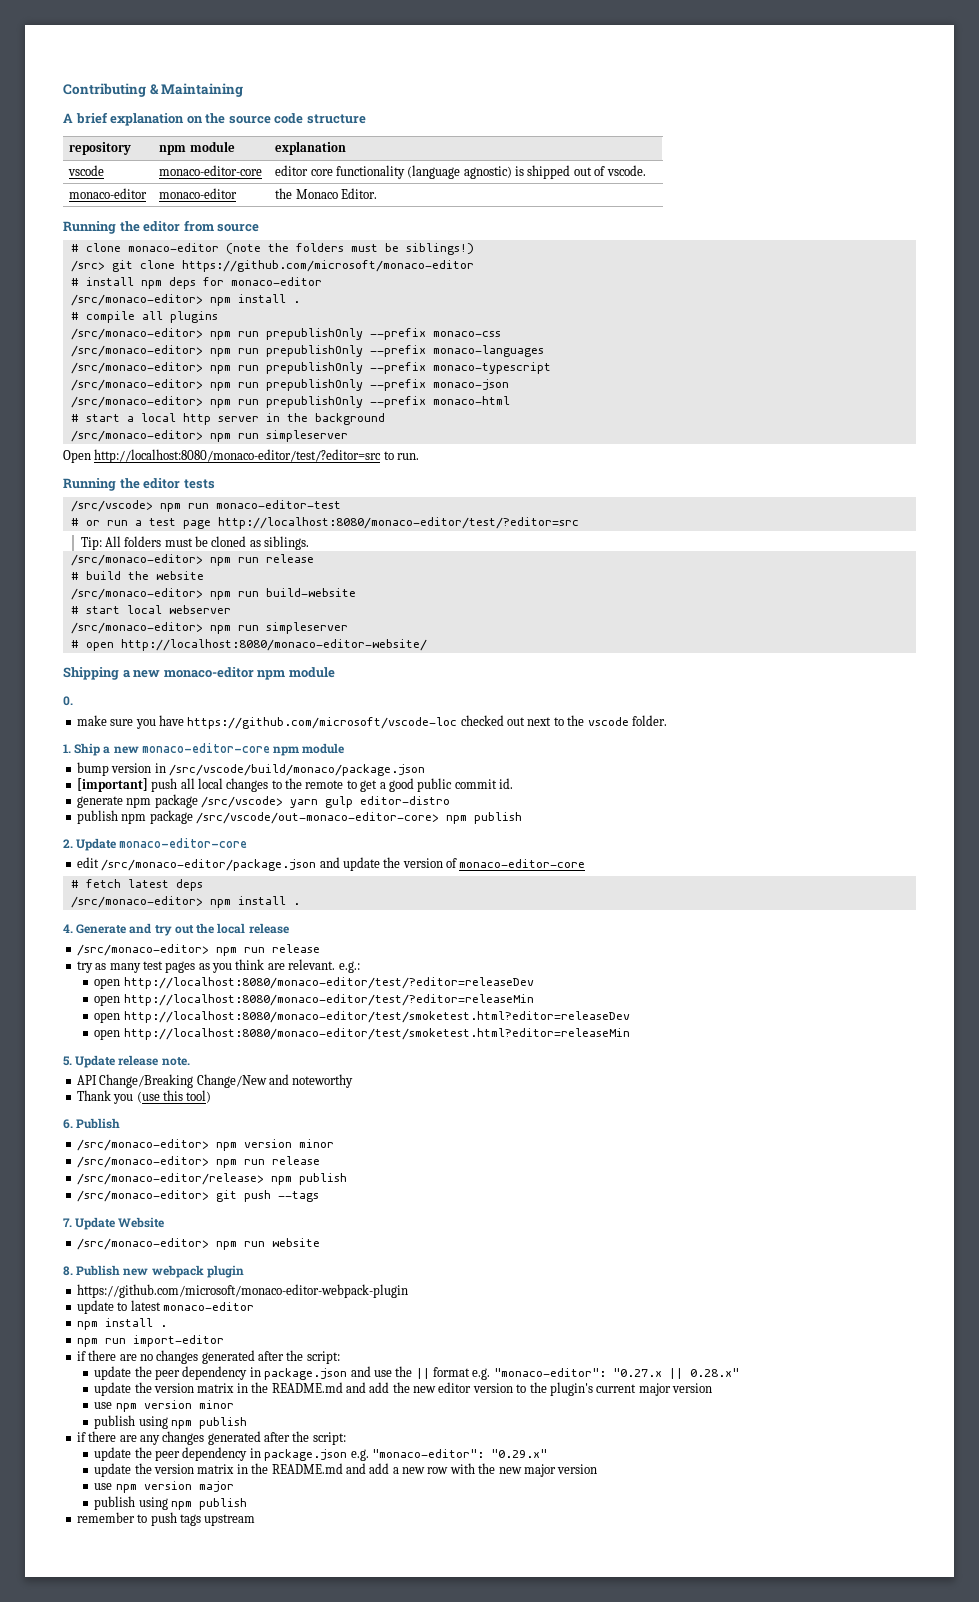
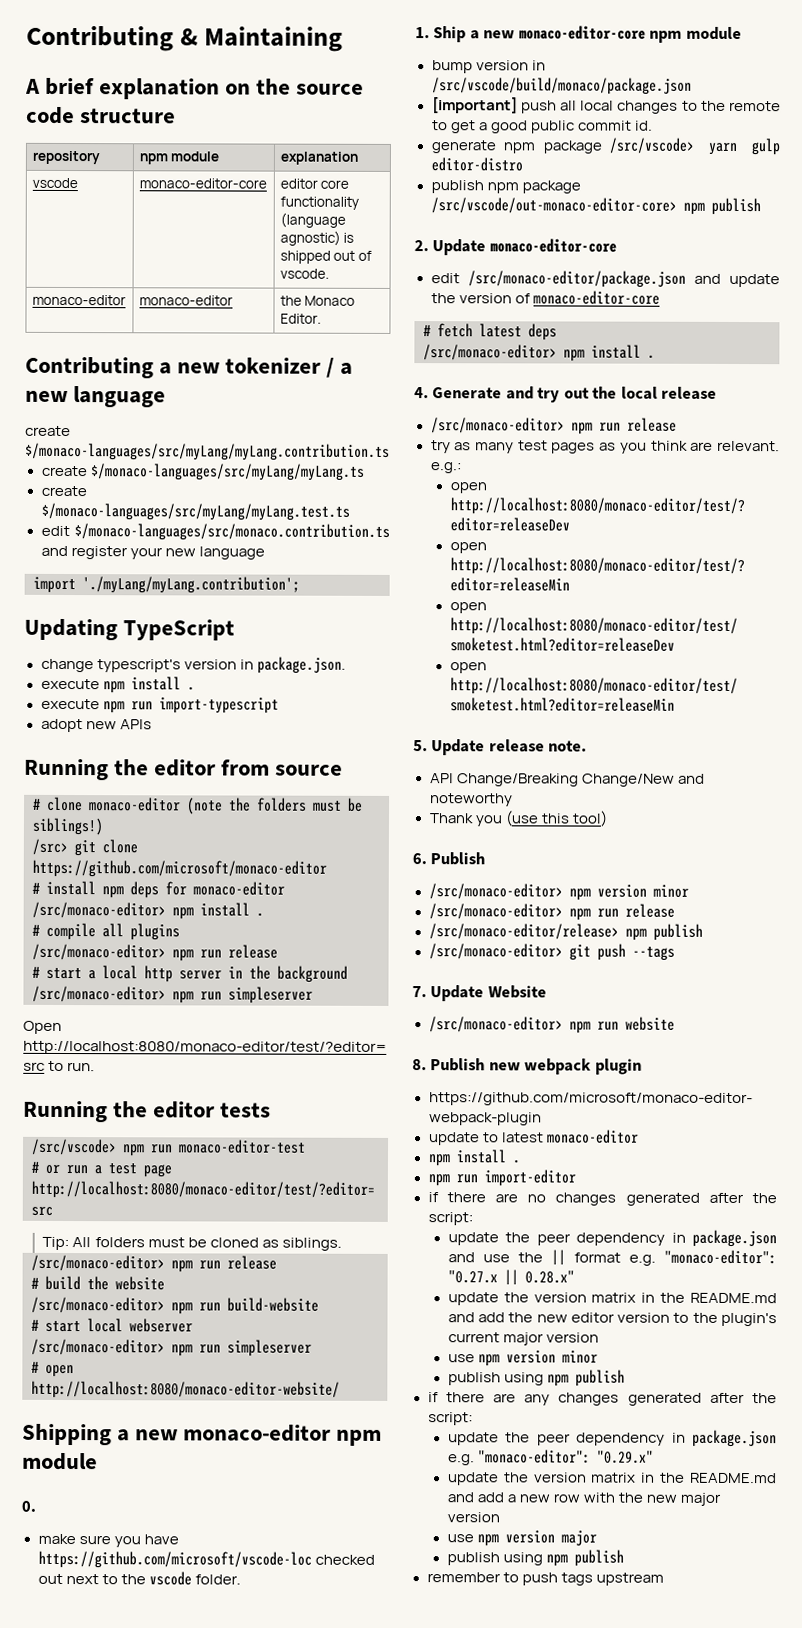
(377, 193) none -> [25,356,354,379] [25,386,167,408] [25,425,71,437] [25,442,390,461] [41,463,365,481] [40,485,87,497] [40,502,350,521] [40,523,390,541] [40,545,265,560] [33,576,300,594] [24,618,236,641] [40,656,346,674] [40,676,195,694] [40,697,279,714] [40,718,152,733] // Contributing a new tokenizer / a new language // create $/monaco-languages/src/myLang/myLang.contribution.ts // create $/monaco-languages/src/myLang/myLang.ts // create $/monaco-languages/src/myLang/myLang.test.ts // edit $/monaco-languages/src/monaco.contribution.ts and register your new language // import './myLang/myLang.contribution'; // Updating TypeScript // change typescript's version in package.json. // execute npm install . // execute npm run import-typescript // adopt new APIs
[265,328,501,340] [70,345,544,357] [70,362,551,374] [70,379,509,391] [70,396,510,408] prepublishOnly --prefix monaco-css // /src/monaco-editor> npm run prepublishOnly --prefix monaco-languages // /src/monaco-editor> npm run prepublishOnly --prefix monaco-typescript // /src/monaco-editor> npm run prepublishOnly --prefix monaco-json // /src/monaco-editor> npm run prepublishOnly --prefix monaco-html -> [228,944,278,959] release

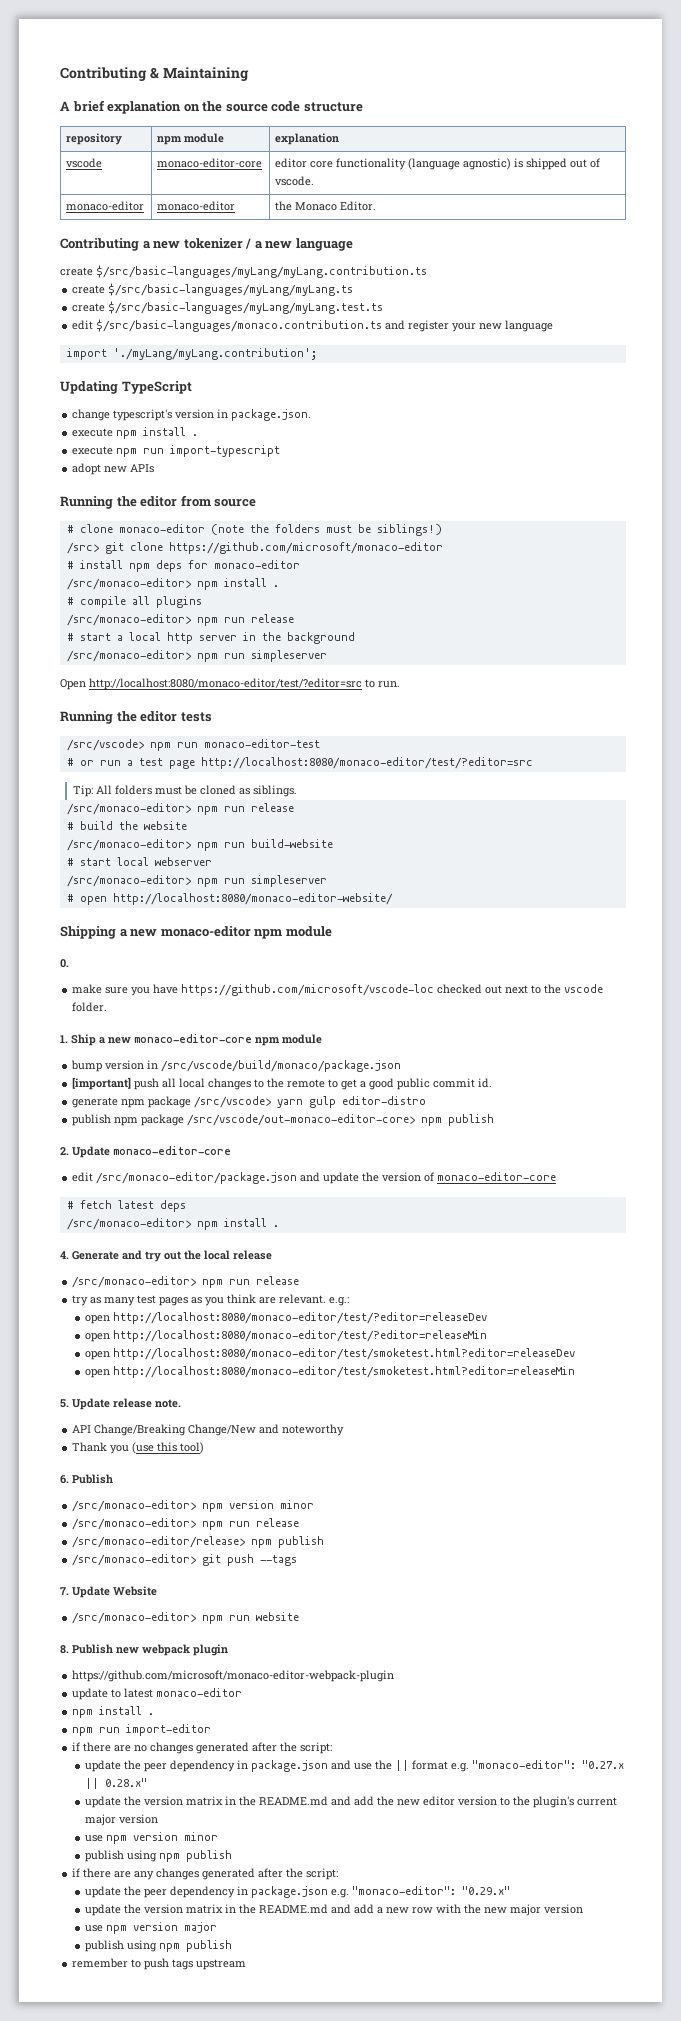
[25,442,390,461] [41,463,365,481] [40,485,87,497] [40,502,350,521] [40,523,390,541] $/monaco-languages/src/myLang/myLang.contribution.ts // create $/monaco-languages/src/myLang/myLang.ts // create $/monaco-languages/src/myLang/myLang.test.ts // edit $/monaco-languages/src/monaco.contribution.ts -> [96,265,427,278] [72,283,354,296] [72,301,384,314] [72,319,383,332] $/src/basic-languages/myLang/myLang.contribution.ts // create $/src/basic-languages/myLang/myLang.ts // create $/src/basic-languages/myLang/myLang.test.ts // edit $/src/basic-languages/monaco.contribution.ts

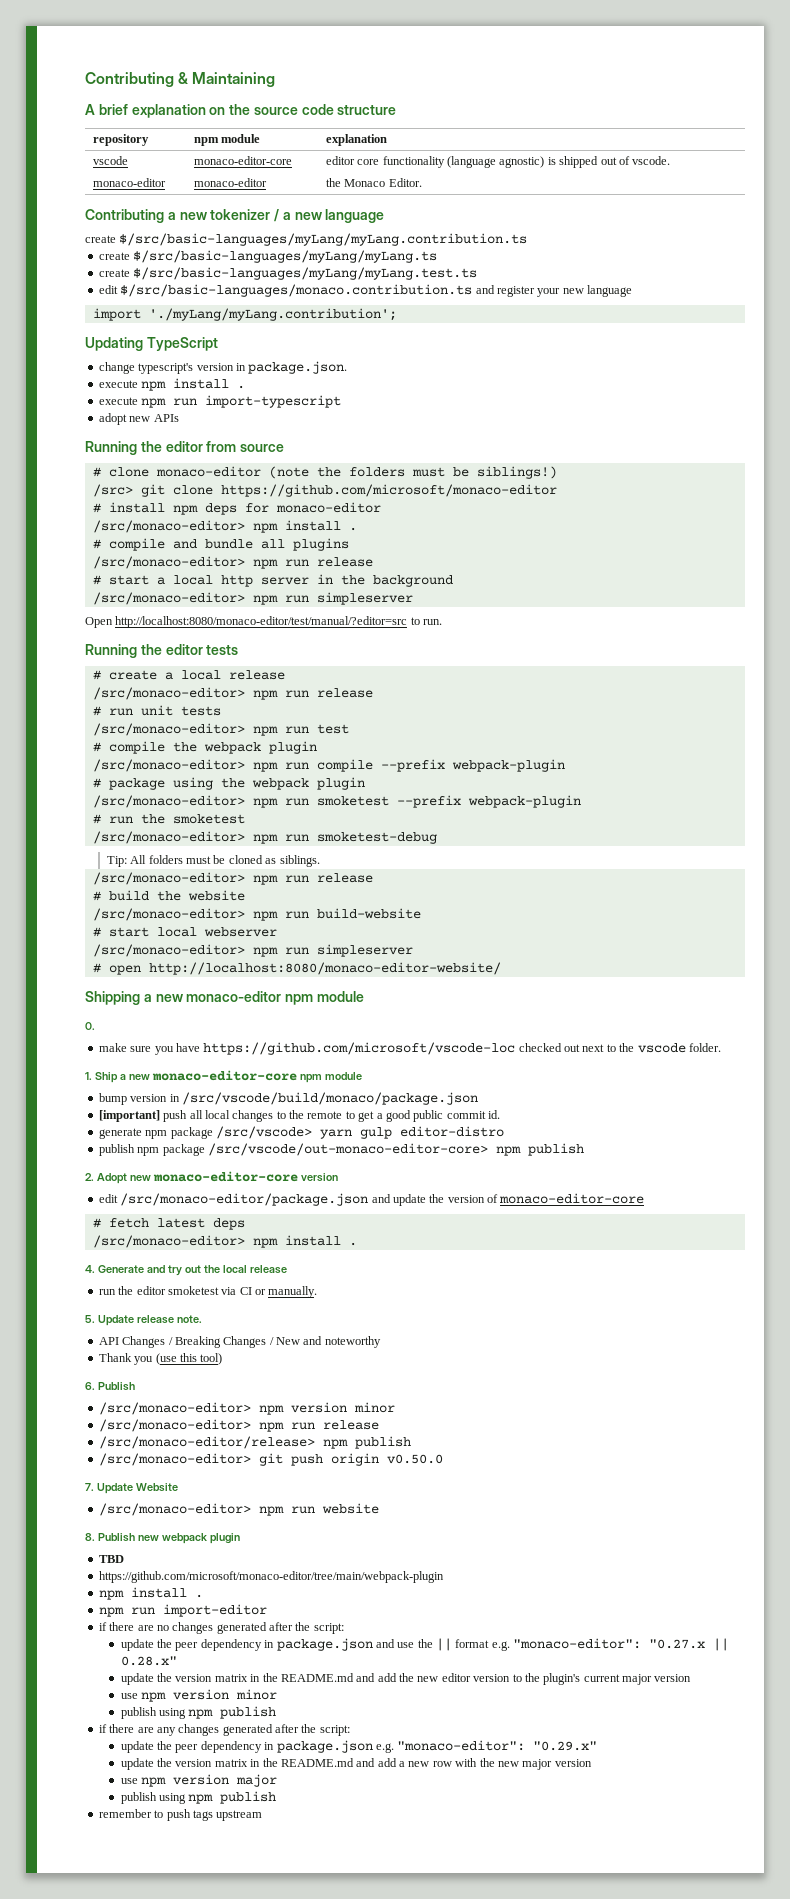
(126, 602) none -> [172,539,253,549] and bundle
[89,678,362,690] http://localhost:8080/monaco-editor/test/?editor=src -> [115,616,408,628] http://localhost:8080/monaco-editor/test/manual/?editor=src
[66,739,320,751] [66,757,533,769] /src/vscode> npm run monaco-editor-test // # or run a test page http://localhost:8080/monaco-editor/test/?editor=src -> [92,670,285,680] [92,687,373,700] [92,705,221,716] [92,723,349,736] [92,741,317,754] [92,759,565,772] [92,777,365,790] [92,795,581,808] [92,814,245,824] [92,831,437,844] # create a local release // /src/monaco-editor> npm run release // # run unit tests // /src/monaco-editor> npm run test // # compile the webpack plugin // /src/monaco-editor> npm run compile --prefix webpack-plugin // # package using the webpack plugin // /src/monaco-editor> npm run smoketest --prefix webpack-plugin // # run the smoketest // /src/monaco-editor> npm run smoketest-debug
[72,1146,231,1158] Update monaco-editor-core -> [96,1171,338,1184] Adopt new monaco-editor-core version
[72,1276,300,1288] [72,1294,350,1306] [85,1312,488,1324] [85,1330,488,1342] [85,1348,576,1360] [85,1366,576,1378] /src/monaco-editor> npm run release // try as many test pages as you think are relevant. e.g.: // open http://localhost:8080/monaco-editor/test/?editor=releaseDev // open http://localhost:8080/monaco-editor/test/?editor=releaseMin // open http://localhost:8080/monaco-editor/test/smoketest.html?editor=releaseDev // open http://localhost:8080/monaco-editor/test/smoketest.html?editor=releaseMin -> [98,1286,318,1298] run the editor smoketest via CI or manually.
[94,1424,257,1436] Change/Breaking Change/New -> [122,1336,300,1348] Changes / Breaking Changes / New
[260,1555,298,1566] --tags -> [330,1453,443,1466] origin v0.50.0
[72,1670,395,1682] [72,1688,243,1700] https://github.com/microsoft/monaco-editor-webpack-plugin // update to latest monaco-editor -> [98,1555,124,1563] [98,1571,444,1583] TBD // https://github.com/microsoft/monaco-editor/tree/main/webpack-plugin

